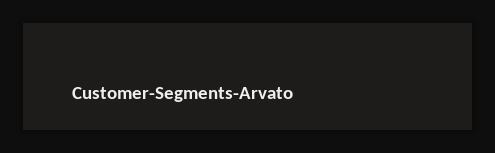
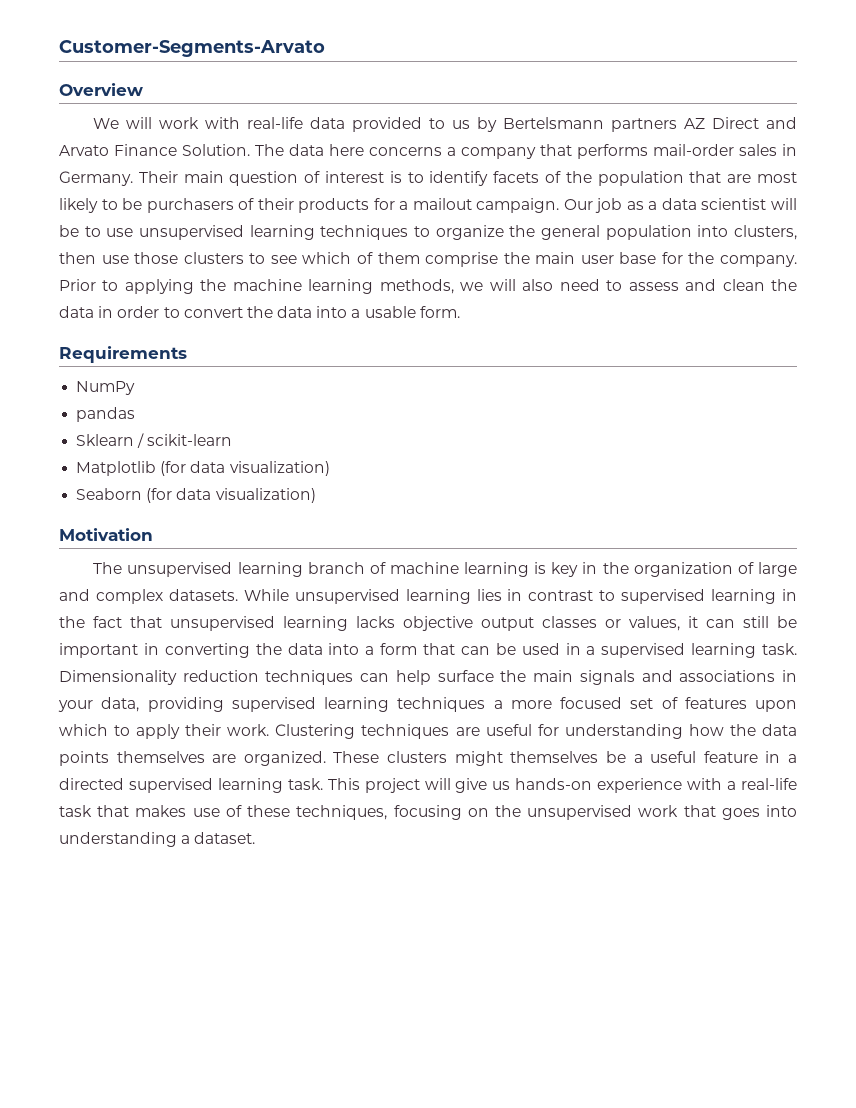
(293, 94) none -> [59,83,143,96] [93,117,797,132] [59,144,797,159] [59,171,797,186] [59,198,797,213] [59,225,797,240] [59,252,797,267] [59,279,797,294] [59,306,460,318] [59,346,187,363] [76,381,136,395] [76,407,136,422] [76,433,233,448] [76,461,330,476] [76,488,316,503] [59,528,153,541] [93,562,797,577] [59,589,797,604] [59,616,797,631] [59,643,797,658] [59,670,798,685] [58,697,797,712] [59,724,798,739] [59,751,798,766] [59,778,797,793] [59,805,797,820] [59,832,256,847] // Overview // We will work with real-life data provided to us by Bertelsmann partners AZ Direct and Arvato Finance Solution. The data here concerns a company that performs mail-order sales in Germany. Their main question of interest is to identify facets of the population that are most likely to be purchasers of their products for a mailout campaign. Our job as a data scientist will be to use unsupervised learning techniques to organize the general population into clusters, then use those clusters to see which of them comprise the main user base for the company. Prior to applying the machine learning methods, we will also need to assess and clean the data in order to convert the data into a usable form. // Requirements // NumPy // pandas // Sklearn / scikit-learn // Matplotlib (for data visualization) // Seaborn (for data visualization) // Motivation // The unsupervised learning branch of machine learning is key in the organization of large and complex datasets. While unsupervised learning lies in contrast to supervised learning in the fact that unsupervised learning lacks objective output classes or values, it can still be important in converting the data into a form that can be used in a supervised learning task. Dimensionality reduction techniques can help surface the main signals and associations in your data, providing supervised learning techniques a more focused set of features upon which to apply their work. Clustering techniques are useful for understanding how the data points themselves are organized. These clusters might themselves be a useful feature in a directed supervised learning task. This project will give us hands-on experience with a real-life task that makes use of these techniques, focusing on the unsupervised work that goes into understanding a dataset.

